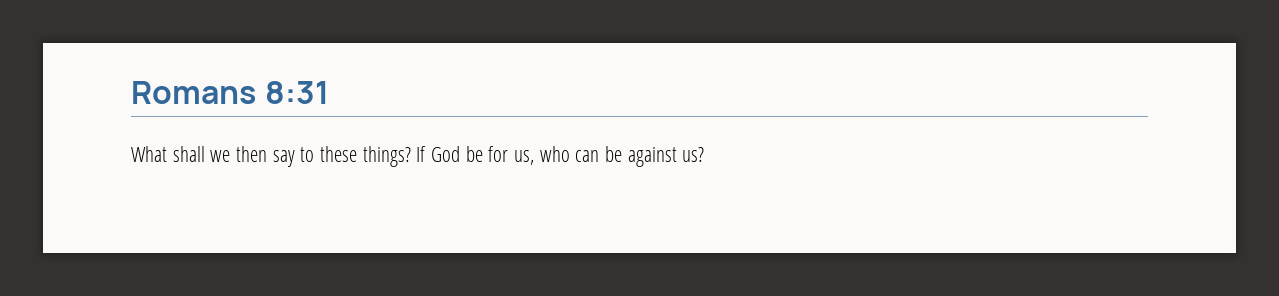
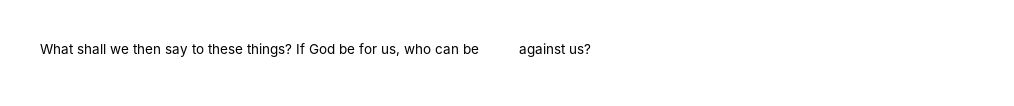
[131,81,329,104] Romans 8:31 // -> (40, 49) none

